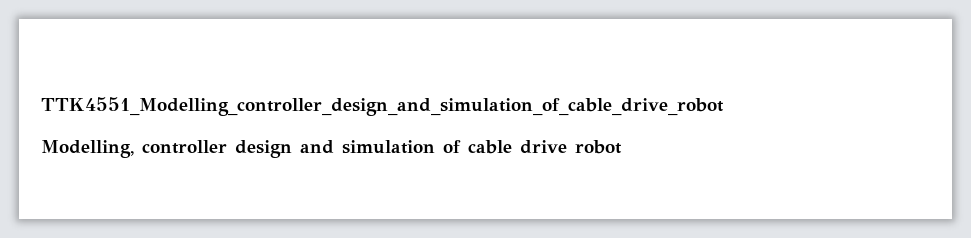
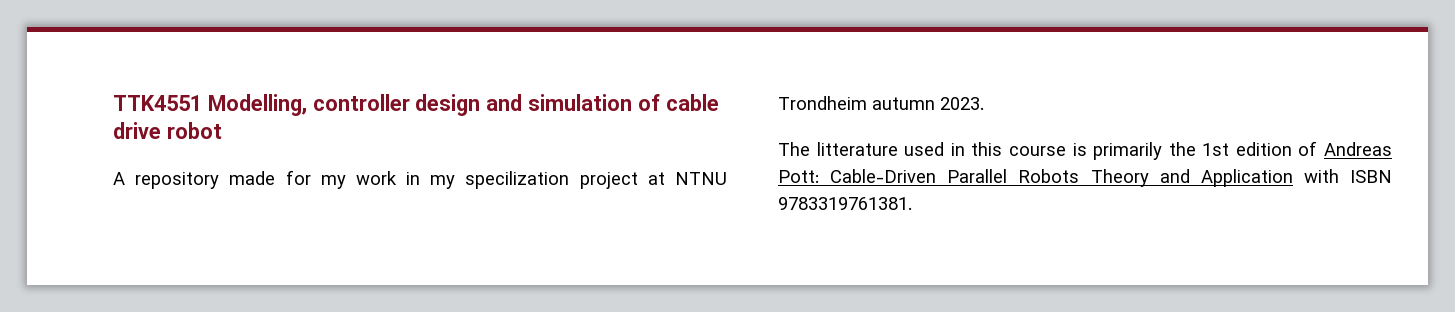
[41,97,724,116] TTK4551_Modelling_controller_design_and_simulation_of_cable_drive_robot // -> [113,95,202,111] TTK4551
(622, 147) none -> [113,170,727,189] [778,96,984,110] [778,141,1392,160] [778,169,1392,187] [778,197,912,210] // A repository made for my work in my specilization project at NTNU Trondheim autumn 2023. // The litterature used in this course is primarily the 1st edition of Andreas Pott: Cable-Driven Parallel Robots Theory and Application with ISBN 9783319761381.

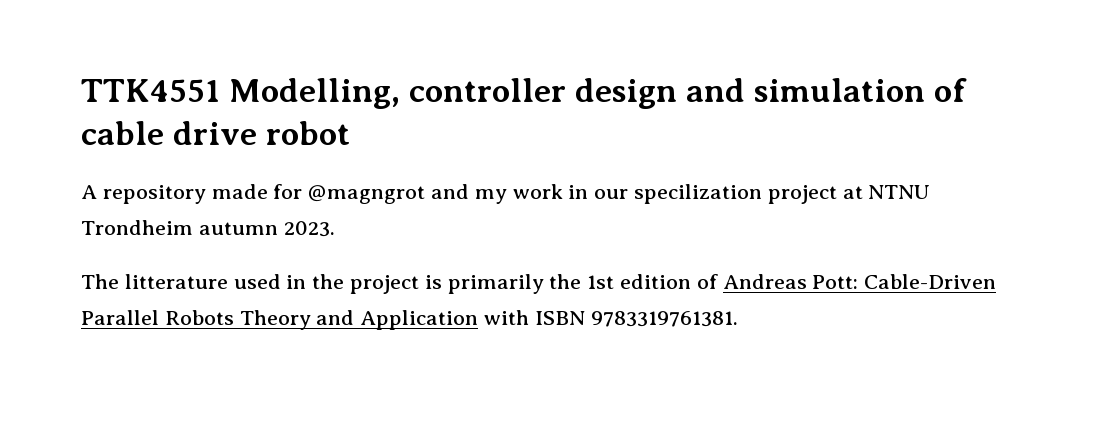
(311, 177) none -> [308,184,470,204] @magngrot and
[430,175,456,189] my -> [594,189,629,199] our
[971,142,1066,156] this course -> [312,274,420,294] the project

